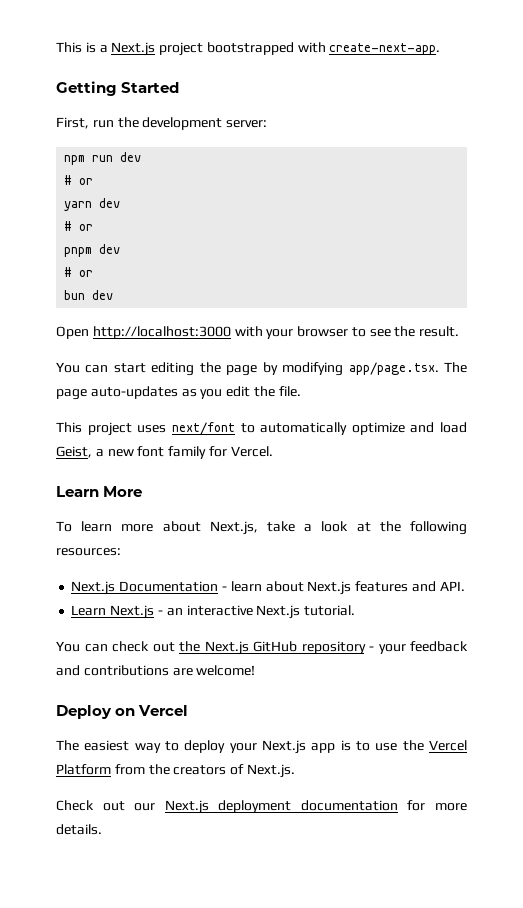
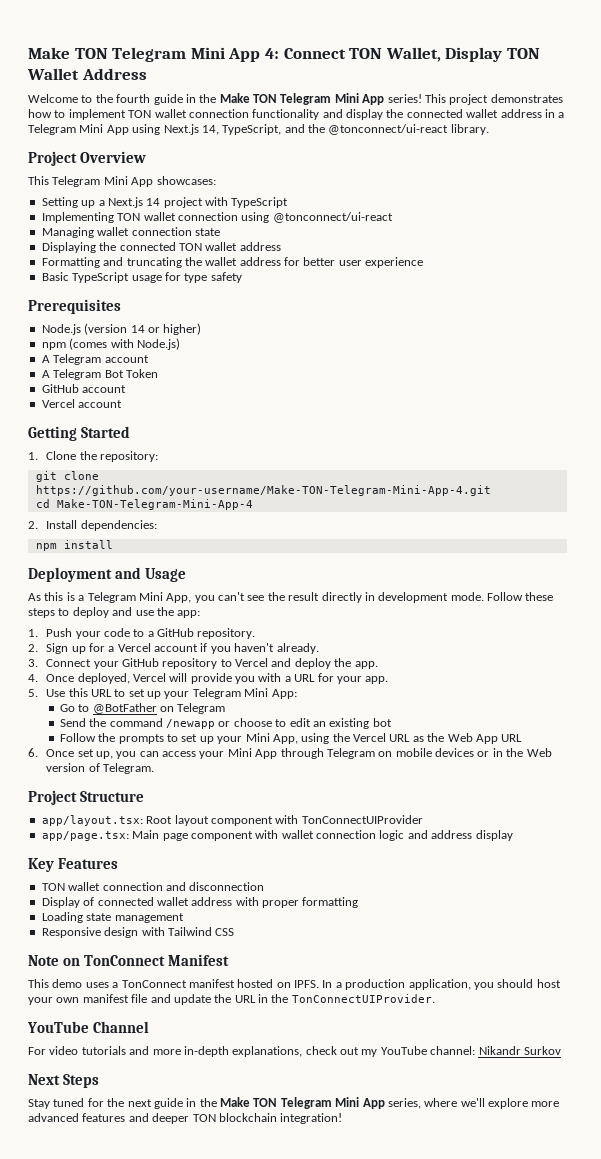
[56,42,441,56] [56,81,180,96] [56,117,268,130] [64,152,142,165] [64,175,94,185] [64,198,121,211] [64,221,94,231] [64,244,121,257] [64,267,94,277] [64,290,114,300] [56,326,460,339] [56,362,468,376] [56,386,301,400] [56,422,467,436] [56,446,273,459] [56,486,143,497] [56,521,467,535] [56,548,121,556] [71,581,465,595] [71,605,356,619] [56,641,468,655] [56,665,256,676] [56,705,189,719] [56,740,467,754] [56,764,295,778] [56,800,467,814] [56,824,102,835] This is a Next.js project bootstrapped with create-next-app. // Getting Started // First, run the development server: // npm run dev // # or // yarn dev // # or // pnpm dev // # or // bun dev // Open http://localhost:3000 with your browser to see the result. // You can start editing the page by modifying app/page.tsx. The page auto-updates as you edit the file. // This project uses next/font to automatically optimize and load Geist, a new font family for Vercel. // Learn More // To learn more about Next.js, take a look at the following resources: // Next.js Documentation - learn about Next.js features and API. // Learn Next.js - an interactive Next.js tutorial. // You can check out the Next.js GitHub repository - your feedback and contributions are welcome! // Deploy on Vercel // The easiest way to deploy your Next.js app is to use the Vercel Platform from the creators of Next.js. // Check out our Next.js deployment documentation for more details. -> [28,47,540,62] [27,68,147,80] [28,93,563,105] [28,109,565,120] [28,124,489,135] [28,151,147,166] [28,176,216,187] [41,197,289,208] [41,212,393,223] [41,227,220,238] [41,242,281,253] [41,257,424,268] [41,272,242,283] [28,299,121,314] [41,323,202,335] [41,338,180,350] [41,354,149,365] [41,369,158,380] [41,384,127,393] [41,399,123,408] [28,426,131,441] [28,451,158,462] [35,471,99,482] [35,485,491,496] [35,499,253,510] [28,520,157,531] [35,540,113,551] [28,567,187,582] [28,592,554,603] [28,607,201,618] [28,628,256,639] [28,643,319,654] [28,658,378,669] [28,673,389,684] [28,688,297,699] [59,703,226,714] [59,718,392,729] [59,733,523,744] [28,748,552,759] [46,763,154,774] [28,790,145,805] [41,815,423,826] [41,830,513,841] [28,858,119,872] [41,882,265,891] [41,897,359,908] [41,912,184,923] [41,927,235,938] [28,954,230,966] [28,979,561,990] [28,994,435,1005] [27,1021,150,1033] [28,1046,561,1057] [28,1074,100,1088] [28,1097,560,1109] [28,1113,343,1124] Make TON Telegram Mini App 4: Connect TON Wallet, Display TON Wallet Address // Welcome to the fourth guide in the Make TON Telegram Mini App series! This project demonstrates how to implement TON wallet connection functionality and display the connected wallet address in a Telegram Mini App using Next.js 14, TypeScript, and the @tonconnect/ui-react library. // Project Overview // This Telegram Mini App showcases: // Setting up a Next.js 14 project with TypeScript // Implementing TON wallet connection using @tonconnect/ui-react // Managing wallet connection state // Displaying the connected TON wallet address // Formatting and truncating the wallet address for better user experience // Basic TypeScript usage for type safety // Prerequisites // Node.js (version 14 or higher) // npm (comes with Node.js) // A Telegram account // A Telegram Bot Token // GitHub account // Vercel account // Getting Started // 1. Clone the repository: // git clone https://github.com/your-username/Make-TON-Telegram-Mini-App-4.git // cd Make-TON-Telegram-Mini-App-4 // 2. Install dependencies: // npm install // Deployment and Usage // As this is a Telegram Mini App, you can't see the result directly in development mode. Follow these steps to deploy and use the app: // 1. Push your code to a GitHub repository. // 2. Sign up for a Vercel account if you haven't already. // 3. Connect your GitHub repository to Vercel and deploy the app. // 4. Once deployed, Vercel will provide you with a URL for your app. // 5. Use this URL to set up your Telegram Mini App: // Go to @BotFather on Telegram // Send the command /newapp or choose to edit an existing bot // Follow the prompts to set up your Mini App, using the Vercel URL as the Web App URL // 6. Once set up, you can access your Mini App through Telegram on mobile devices or in the Web version of Telegram. // Project Structure // app/layout.tsx: Root layout component with TonConnectUIProvider // app/page.tsx: Main page component with wallet connection logic and address display // Key Features // TON wallet connection and disconnection // Display of connected wallet address with proper formatting // Loading state management // Responsive design with Tailwind CSS // Note on TonConnect Manifest // This demo uses a TonConnect manifest hosted on IPFS. In a production application, you should host your own manifest file and update the URL in the TonConnectUIProvider. // YouTube Channel // For video tutorials and more in-depth explanations, check out my YouTube channel: Nikandr Surkov // Next Steps // Stay tuned for the next guide in the Make TON Telegram Mini App series, where we'll explore more advanced features and deeper TON blockchain integration!

